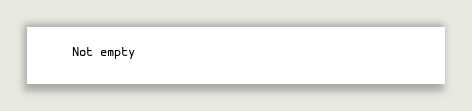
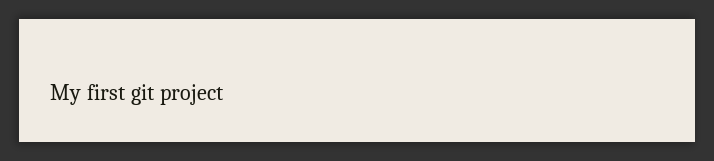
[72,47,135,59] Not empty -> [50,84,224,105] My first git project

